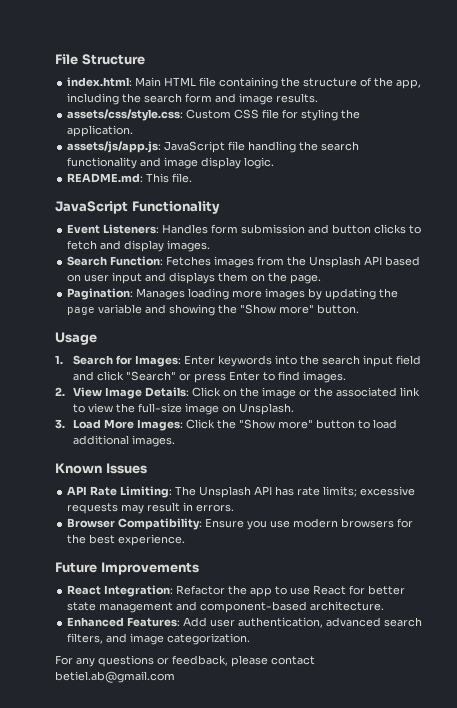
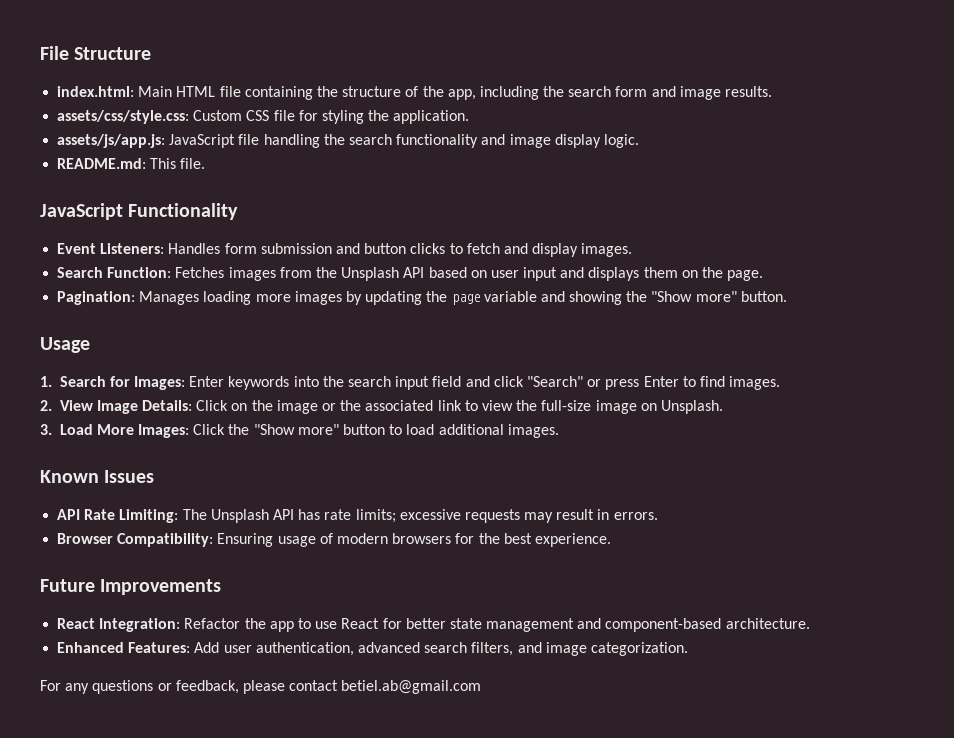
[205,518,291,530] Ensure you use -> [217,533,333,547] Ensuring usage of

